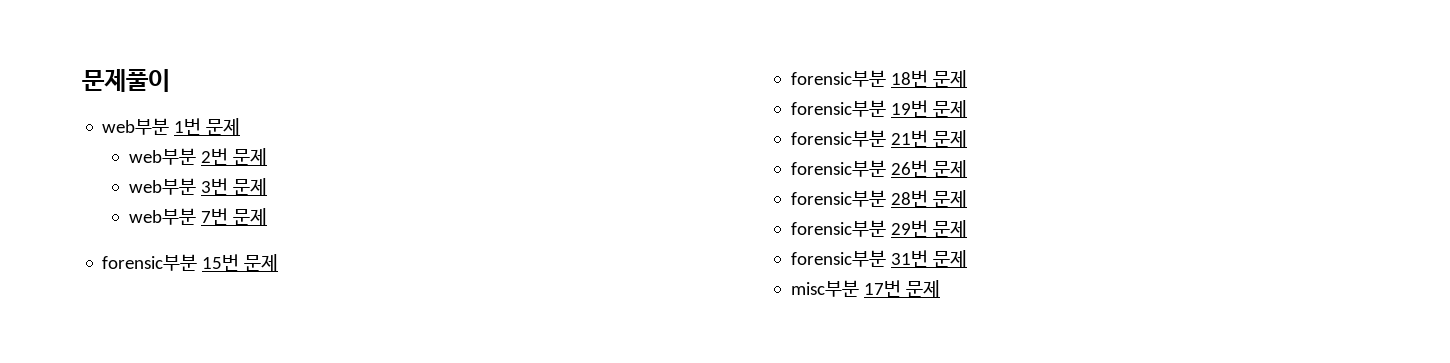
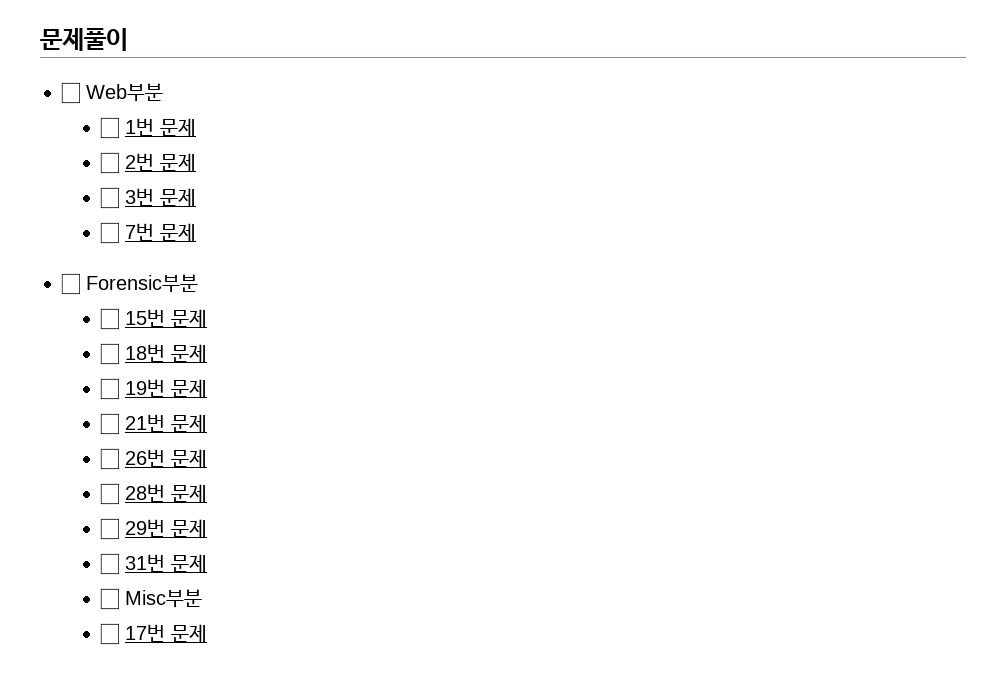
[102,118,170,135] web부분 -> [61,82,163,104] [100,117,120,139] ☐ Web부분 // ☐
[129,148,197,165] web부분 -> [100,152,120,174] ☐
[129,178,197,195] web부분 -> [100,187,120,209] ☐
[129,208,197,225] web부분 -> [100,222,120,244] ☐
[102,254,198,271] forensic부분 -> [61,273,198,295] [100,308,120,330] ☐ Forensic부분 // ☐
[791,70,887,87] forensic부분 -> [100,343,120,365] ☐
[791,100,887,117] forensic부분 -> [100,378,120,400] ☐
[791,130,887,147] forensic부분 -> [100,413,120,435] ☐
[791,160,887,177] forensic부분 -> [100,448,120,470] ☐
[791,190,887,207] forensic부분 -> [100,483,120,505] ☐
[791,220,887,237] forensic부분 -> [100,518,120,540] ☐
[791,250,887,267] forensic부분 -> [100,553,120,575] ☐
[791,280,860,297] misc부분 -> [100,588,203,610] [100,623,120,645] ☐ Misc부분 // ☐

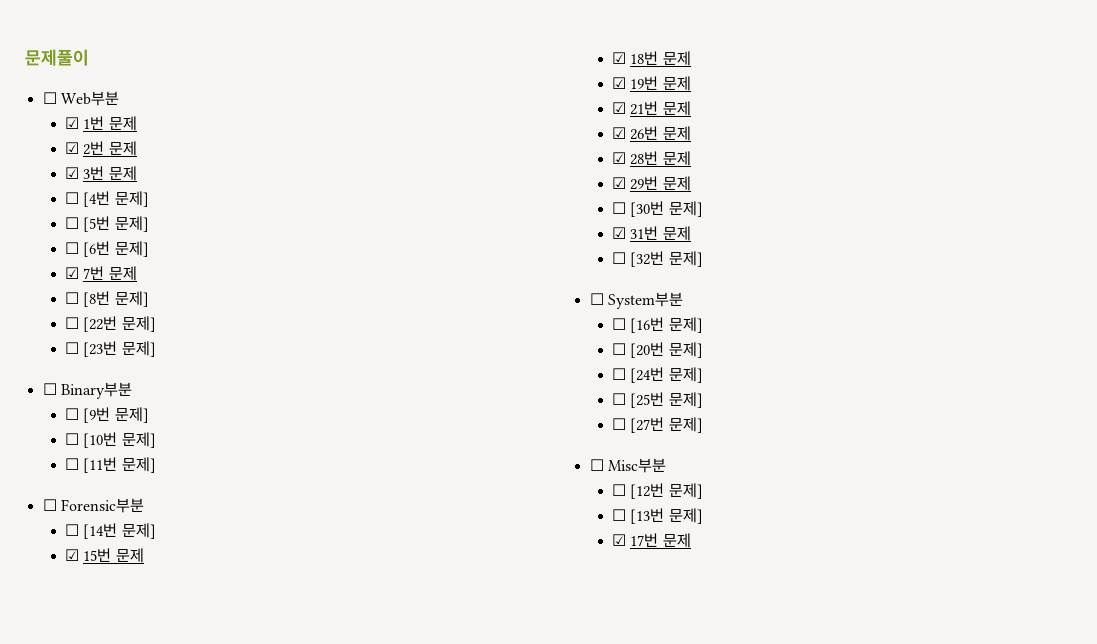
[100,117,120,139] ☐ -> [64,117,79,129] ☑
[100,152,120,174] ☐ -> [64,142,79,154] ☑
[100,187,120,209] ☐ -> [64,167,79,179] ☑
[125,223,197,242] 7번 문제 -> [83,191,149,207] [64,216,149,232] [64,241,149,257] [64,266,137,281] [64,291,149,307] [64,316,156,332] [64,341,156,357] [42,382,132,399] [64,407,149,423] [64,432,156,448] [64,457,156,473] [4번 문제] // ☐ [5번 문제] // ☐ [6번 문제] // ☑ 7번 문제 // ☐ [8번 문제] // ☐ [22번 문제] // ☐ [23번 문제] // ☐ Binary부분 // ☐ [9번 문제] // ☐ [10번 문제] // ☐ [11번 문제]
(120, 319) none -> [83,523,156,539] [64,549,79,561] [14번 문제] // ☑
[100,343,120,365] ☐ -> [611,52,626,64] ☑
[100,378,120,400] ☐ -> [611,77,626,89] ☑
[100,413,120,435] ☐ -> [611,102,626,114] ☑
[100,448,120,470] ☐ -> [611,127,626,139] ☑
[100,483,120,505] ☐ -> [611,152,626,164] ☑
[100,518,120,540] ☐ -> [611,177,626,189] ☑
(120, 564) none -> [630,201,703,217] [611,227,626,239] [30번 문제] // ☑
[125,589,203,608] [100,623,120,645] Misc부분 // ☐ -> [630,251,703,267] [589,292,683,309] [611,317,703,333] [611,342,703,358] [611,367,703,383] [611,392,703,408] [611,417,703,433] [589,458,666,473] [611,483,703,499] [611,508,703,524] [611,534,626,546] [32번 문제] // ☐ System부분 // ☐ [16번 문제] // ☐ [20번 문제] // ☐ [24번 문제] // ☐ [25번 문제] // ☐ [27번 문제] // ☐ Misc부분 // ☐ [12번 문제] // ☐ [13번 문제] // ☑

